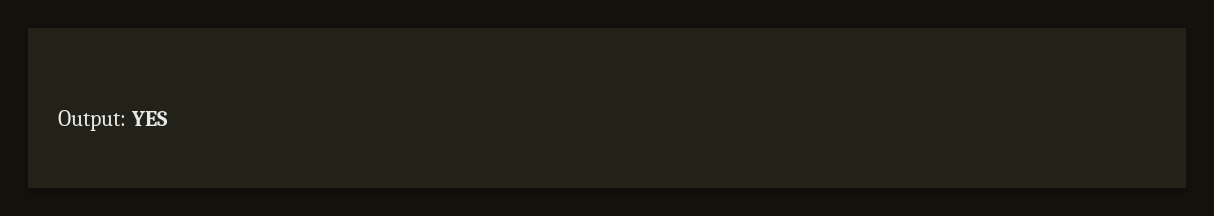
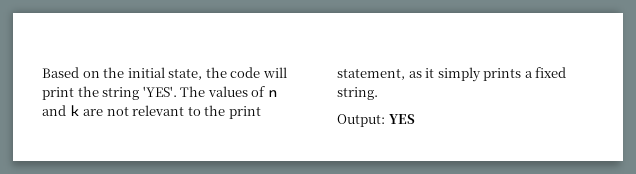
(58, 120) none -> [42,67,287,80] [42,86,278,100] [42,105,261,119] [337,67,567,82] [337,87,378,100] Based on the initial state, the code will print the string 'YES'. The values of n and k are not relevant to the print statement, as it simply prints a fixed string. //

